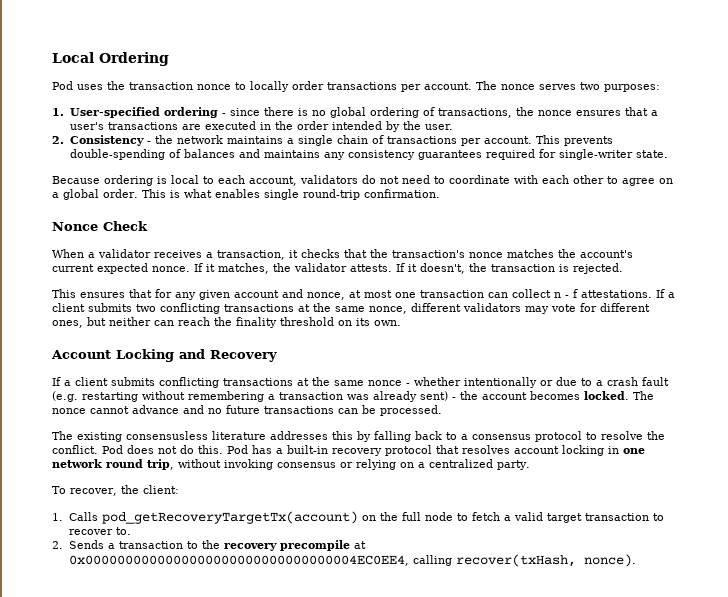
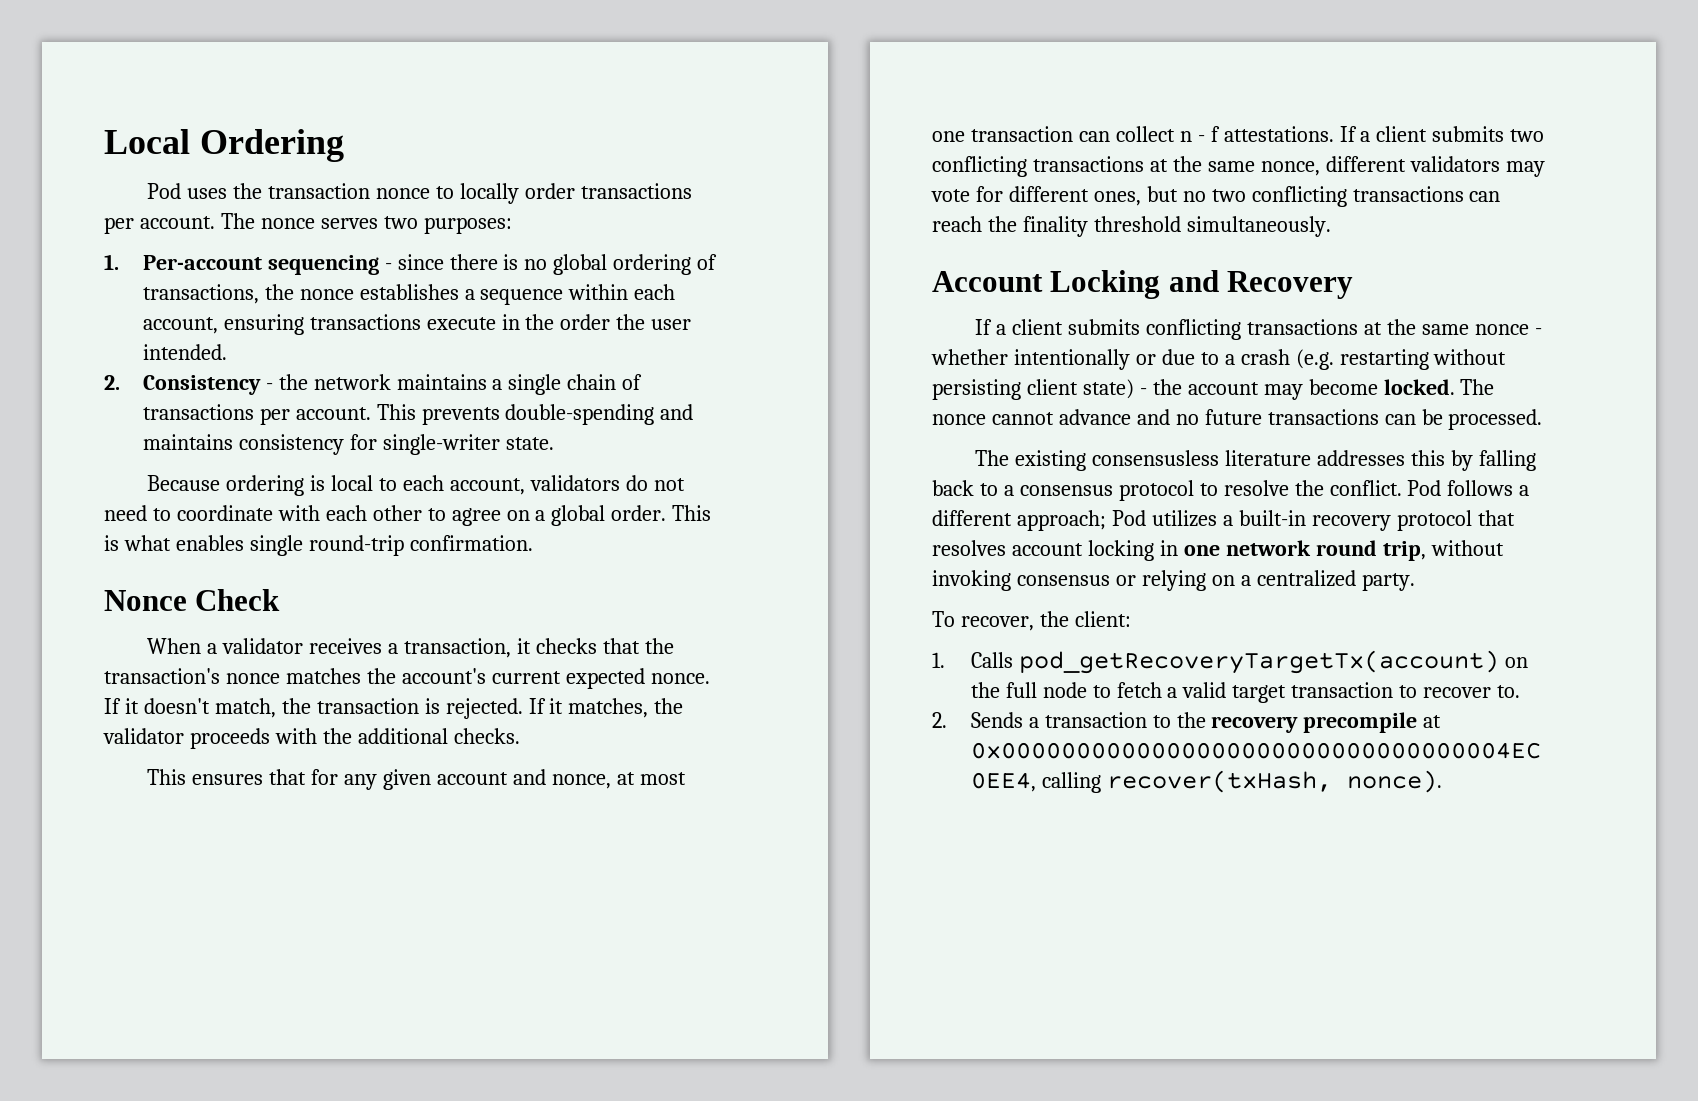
[69,107,218,118] User-specified ordering -> [142,255,379,275] Per-account sequencing
[575,107,658,116] [69,121,454,132] ensures that a user's transactions are executed in the order intended by the user. -> [359,284,676,305] [142,314,692,335] [142,344,227,360] establishes a sequence within each account, ensuring transactions execute in the order the user intended.
[168,149,535,160] of balances and maintains any consistency guarantees required -> [660,404,694,420] [142,434,344,455] and maintains consistency
[218,263,623,274] matches, the validator attests. If it doesn't, the transaction is rejected. -> [143,698,684,719] [103,728,520,749] doesn't match, the transaction is rejected. If it matches, the validator proceeds with the additional checks.
[109,317,151,326] neither -> [1182,186,1464,207] no two conflicting transactions
[338,318,401,326] on its own. -> [1186,216,1331,237] simultaneously.
[642,377,669,386] fault -> (1290, 357) none
[188,391,448,402] remembering a transaction was already sent) -> [932,379,1134,400] persisting client state)
[530,391,580,400] becomes -> [1263,379,1378,400] may become
[127,445,272,454] does not do this. Pod has -> [1447,480,1530,496] [932,510,1217,531] follows a different approach; Pod utilizes

